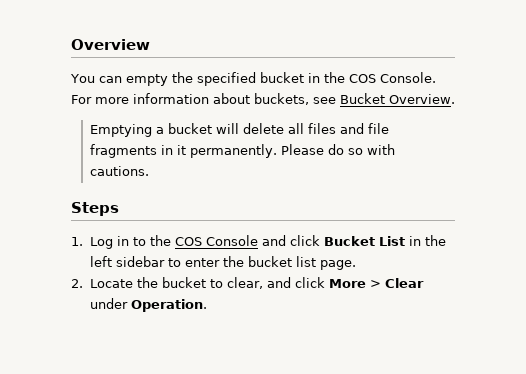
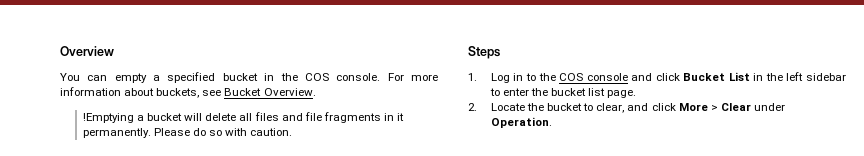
[171,72,193,83] the -> [153,75,161,81] a
[379,72,436,83] Console. -> [336,73,381,81] console.
[90,124,153,137] Emptying -> [82,113,134,123] !Emptying
[90,166,150,176] cautions. -> [250,128,293,136] caution.
[206,235,259,246] Console -> [586,73,628,81] console

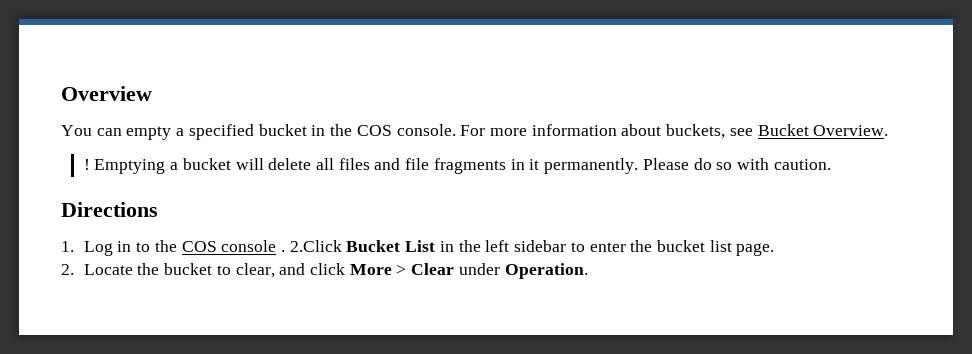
[82,113,134,123] !Emptying -> [83,159,166,174] ! Emptying
[468,46,500,59] Steps -> [61,202,158,217] Directions
[631,73,680,81] and click -> [281,240,342,252] . 2.Click

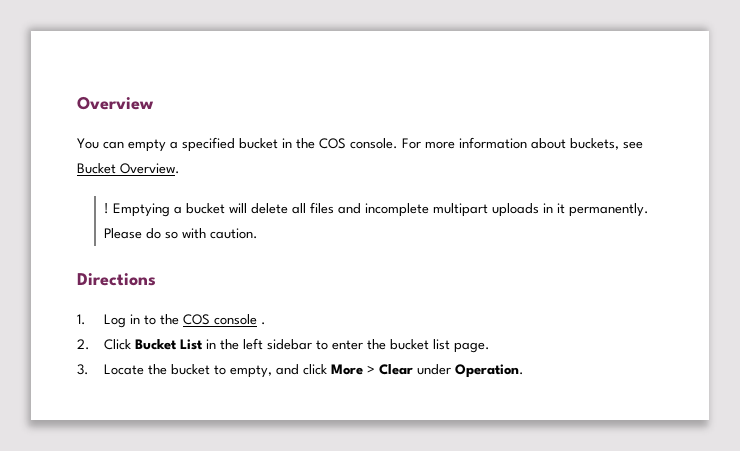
[405,158,506,174] file fragments -> [364,203,539,217] incomplete multipart uploads
[289,240,342,252] 2.Click -> [77,339,131,350] // 2. Click
[61,264,74,275] 2. -> [77,364,89,375] 3.
[235,263,275,278] clear, -> [229,365,272,378] empty,

